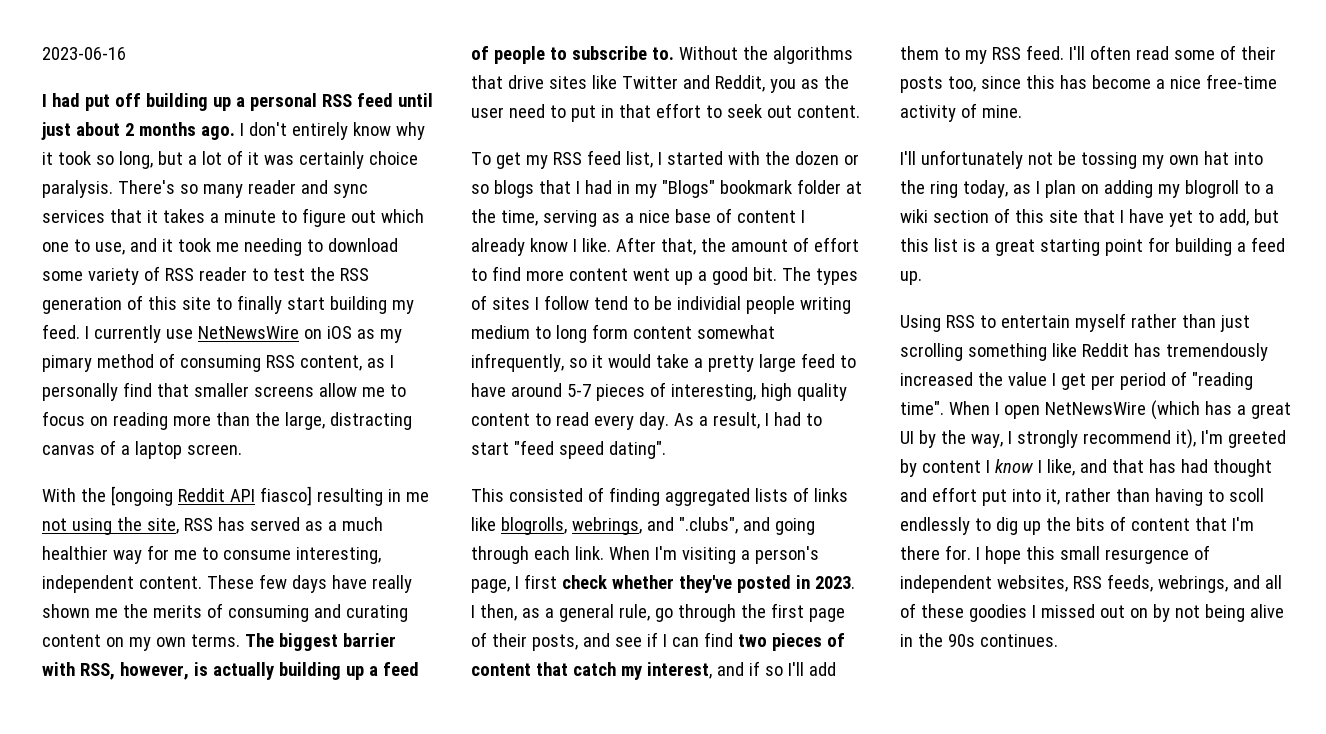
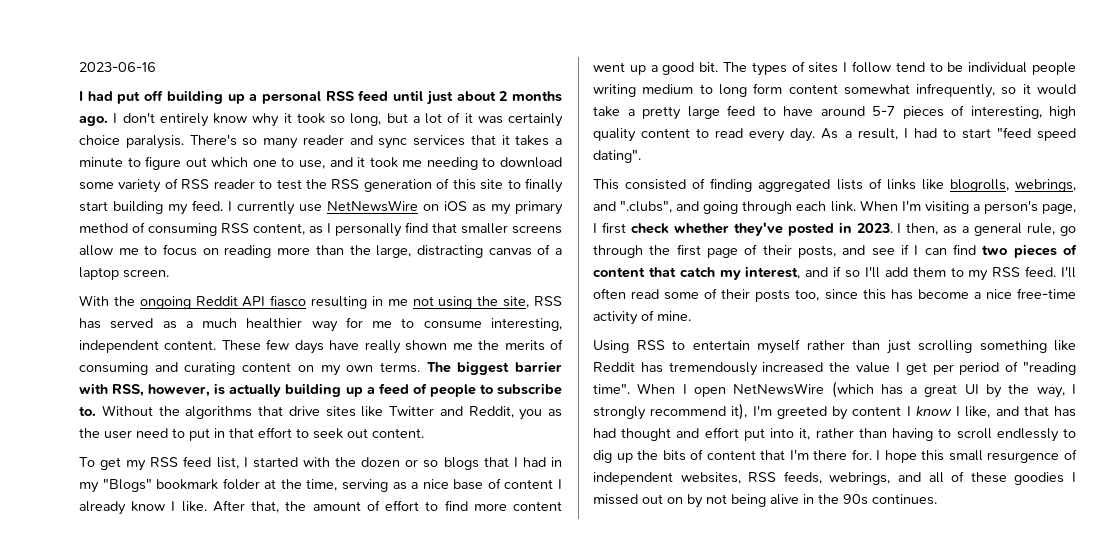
[42,355,92,372] pimary -> [515,201,563,215] primary
[110,486,173,506] [ongoing -> [139,296,191,309] ongoing
[259,486,312,506] fiasco] -> [270,295,307,307] fiasco
[676,296,741,310] individial -> [968,62,1028,73] individual
[900,150,1263,169] [900,180,1274,198] [900,208,1279,227] [900,237,1285,256] [900,271,922,285] // I'll unfortunately not be tossing my own hat into the ring today, as I plan on adding my blogroll to a wiki section of this site that I have yet to add, but this list is a great starting point for building a feed up. -> (691, 316) none
[1228,488,1264,502] scoll -> [956,428,992,439] scroll

